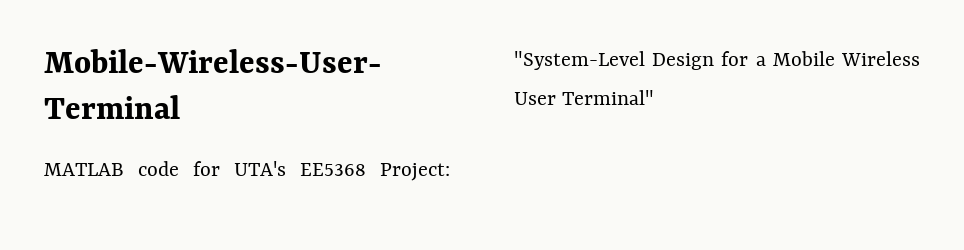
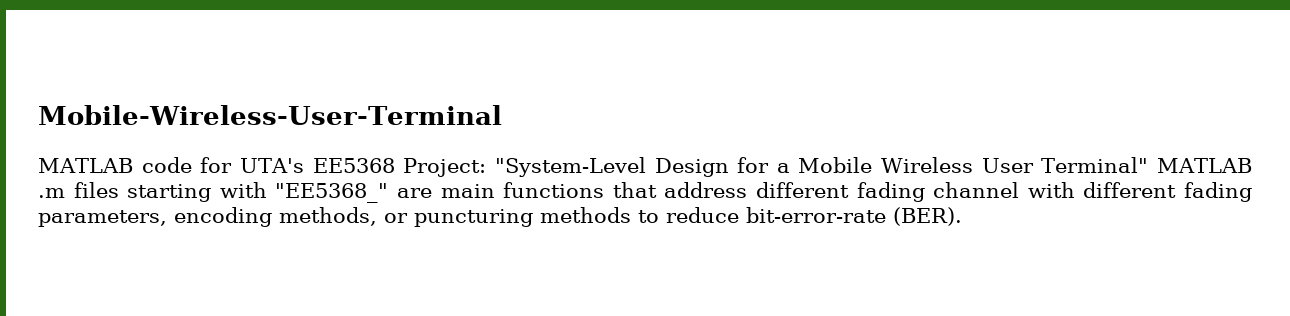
(655, 97) none -> [1157,158,1253,173] [38,182,1252,203] [38,207,962,227] MATLAB .m files starting with "EE5368_" are main functions that address different fading channel with different fading parameters, encoding methods, or puncturing methods to reduce bit-error-rate (BER).

